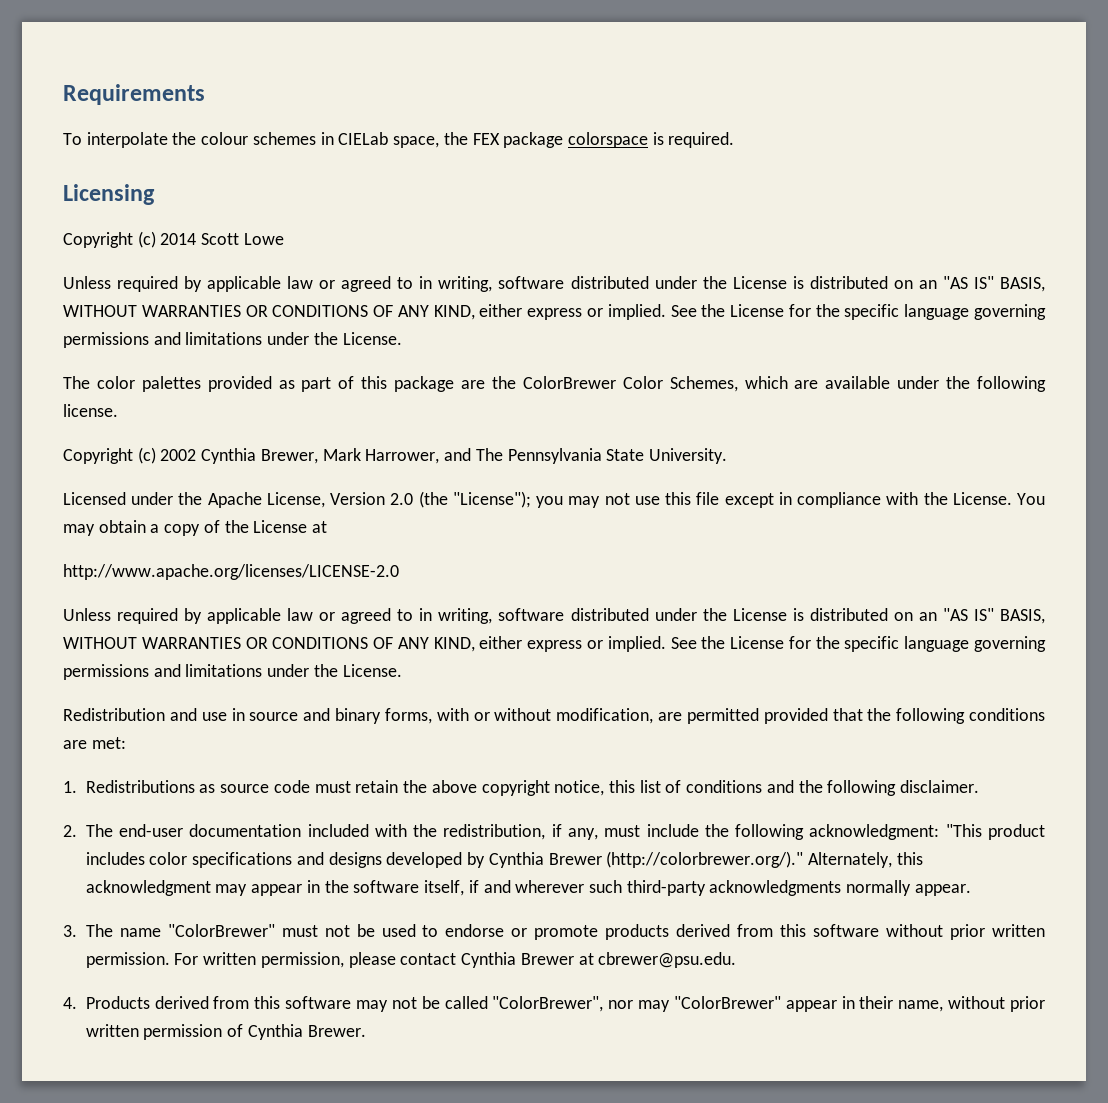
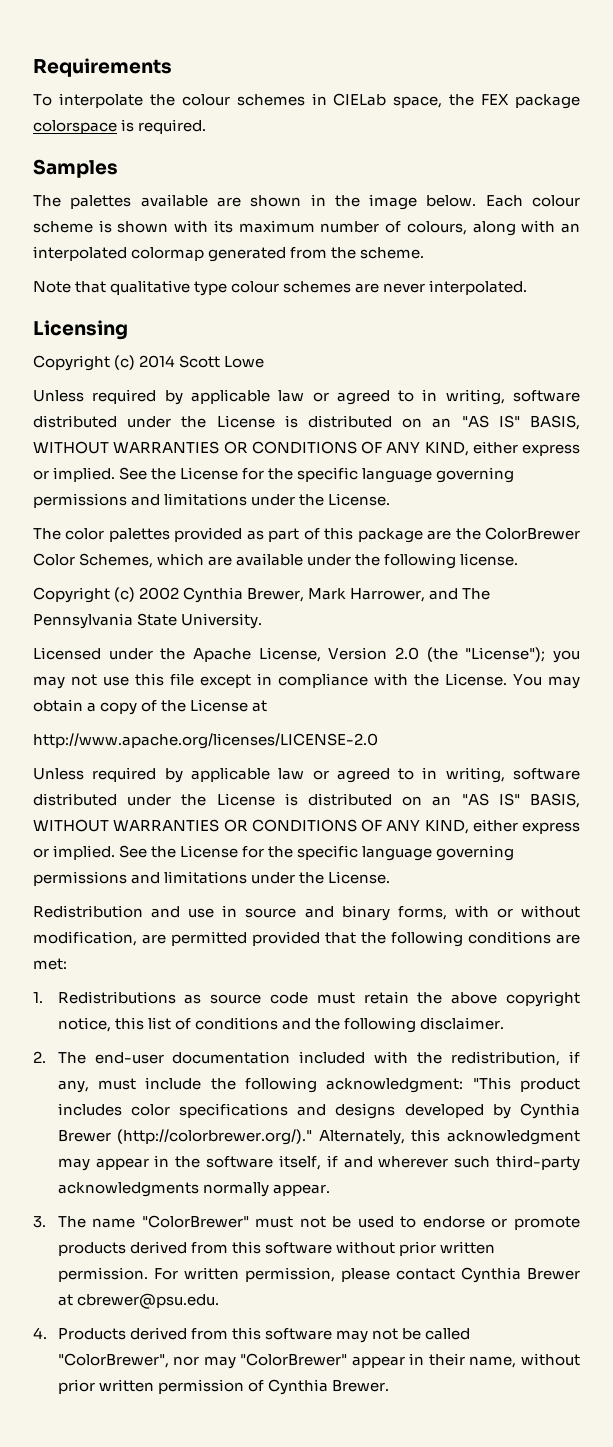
(735, 140) none -> [33,159,118,178] [33,194,581,210] [33,220,581,236] [33,246,425,262] [33,280,528,296] // Samples // The palettes available are shown in the image below. Each colour scheme is shown with its maximum number of colours, along with an interpolated colormap generated from the scheme. // Note that qualitative type colour schemes are never interpolated.

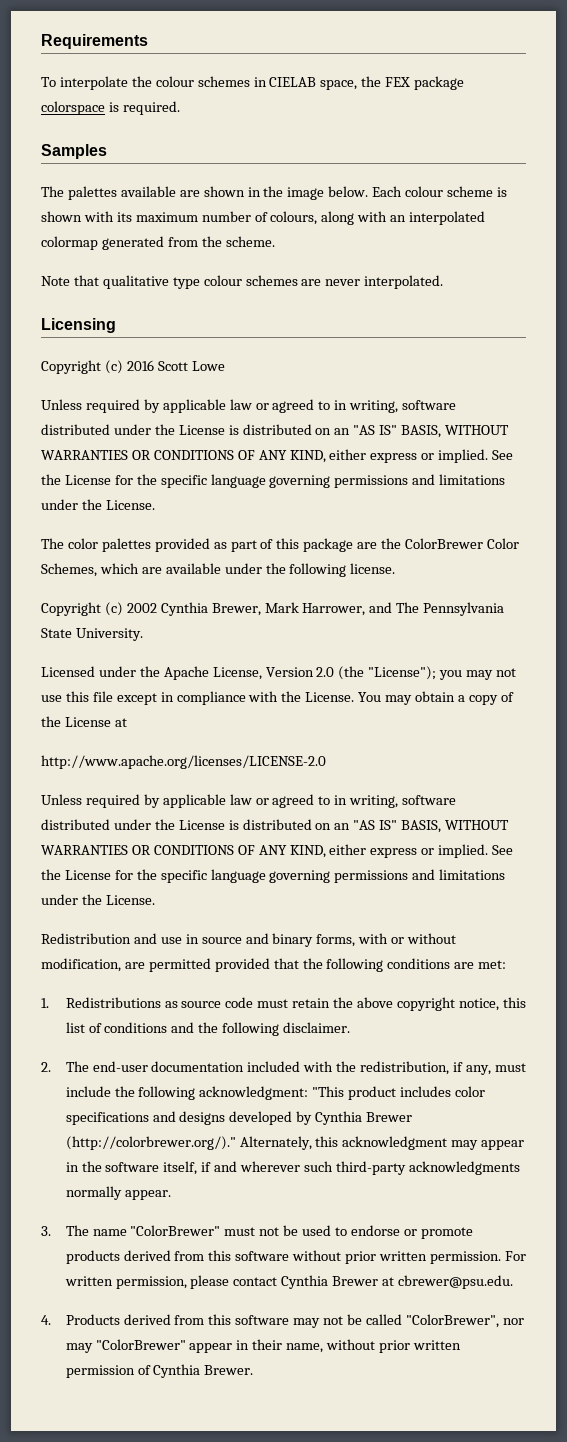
[333,93,387,106] CIELab -> [269,77,317,87] CIELAB
[139,355,176,368] 2014 -> [126,360,154,371] 2016

